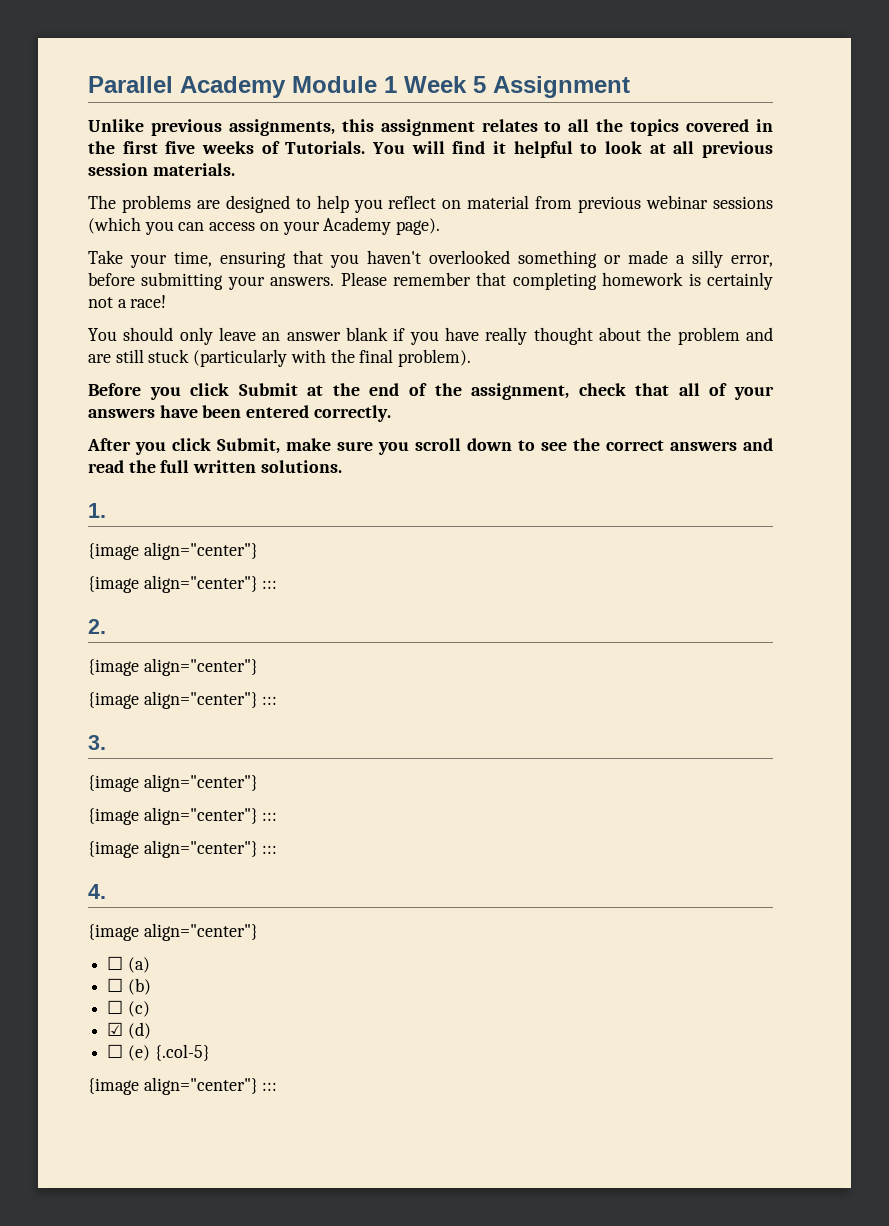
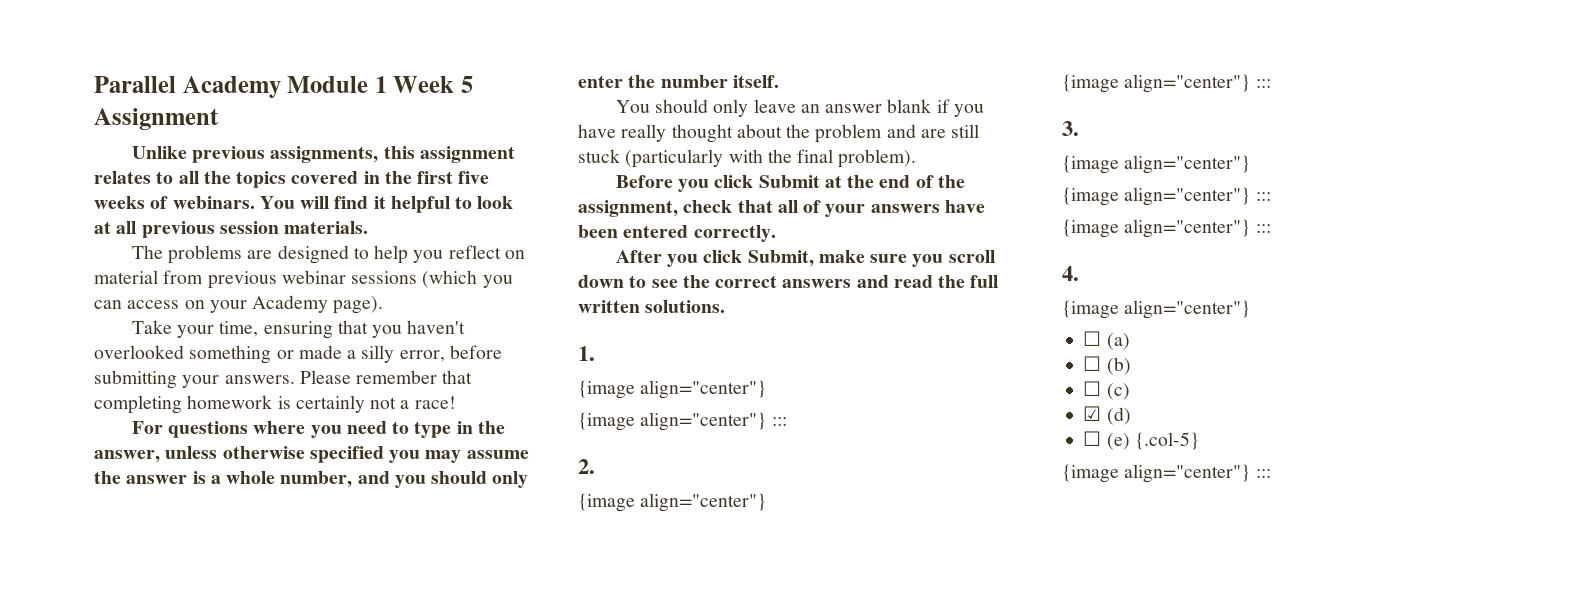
[285,141,366,154] Tutorials. -> [172,196,255,209] webinars.
(167, 301) none -> [131,421,505,438] [94,446,529,463] [94,471,529,488] [578,75,779,88] // For questions where you need to type in the answer, unless otherwise specified you may assume the answer is a whole number, and you should only enter the number itself.

